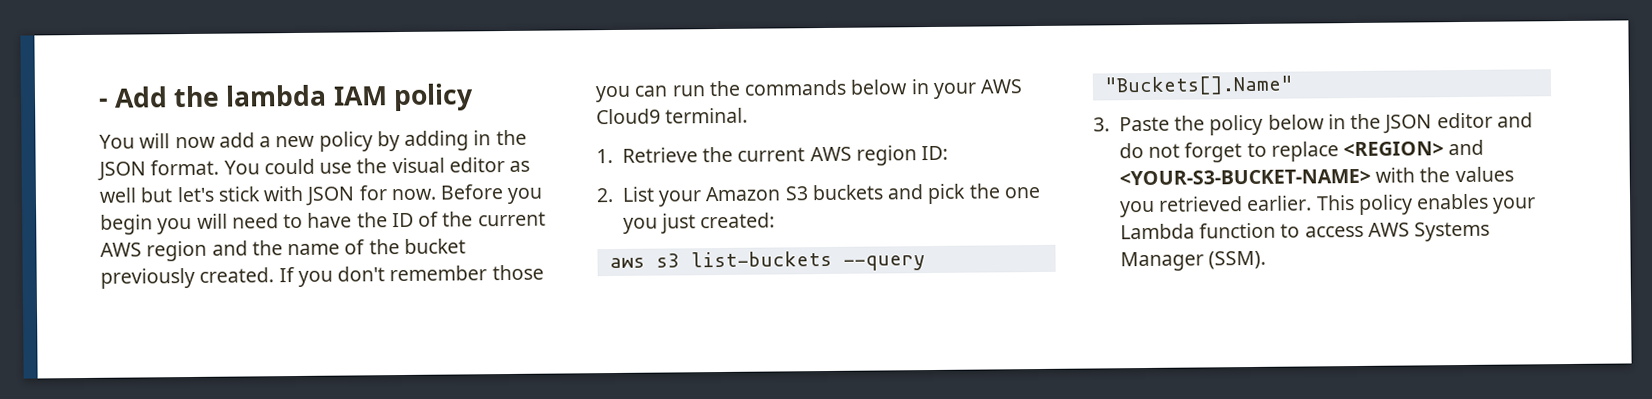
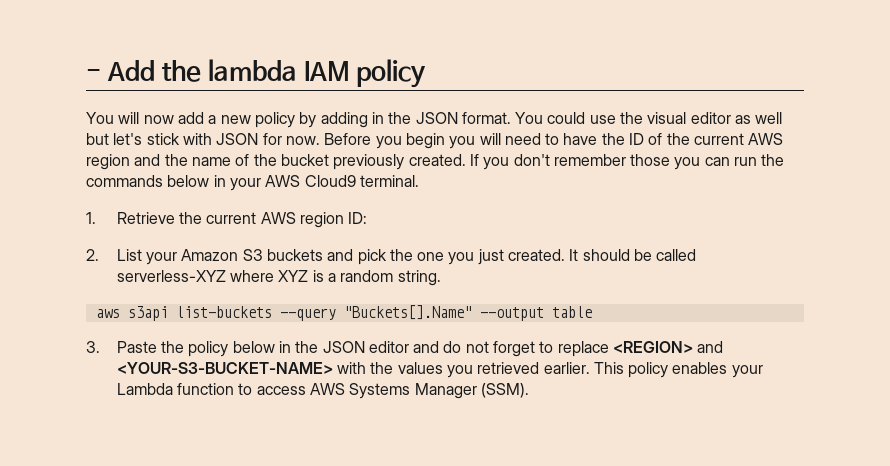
[700,212,776,229] created: -> [508,249,697,261] [116,270,441,286] created. It should be called serverless-XYZ where XYZ is a random string.
[655,253,680,268] s3 -> [127,306,168,321] s3api
(1294, 85) none -> [479,306,592,321] --output table

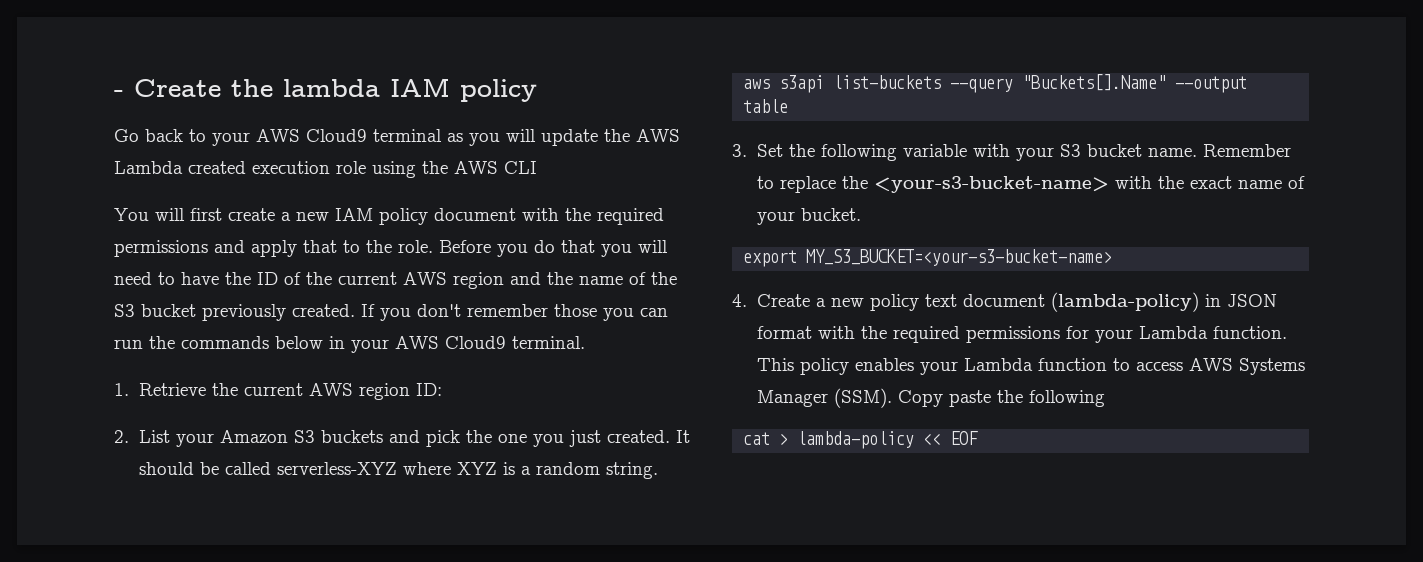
[106,60,155,81] Add -> [134,79,221,97] Create
[86,112,783,128] [86,133,445,149] You will now add a new policy by adding in the JSON format. You could use the visual editor as well but let's stick with JSON for now. Before you begin -> [114,129,680,146] [114,161,537,178] [114,208,664,225] [114,240,595,257] Go back to your AWS Cloud9 terminal as you will update the AWS Lambda created execution role using the AWS CLI // You will first create a new IAM policy document with the required permissions and apply that to the role. Before you do that
(277, 160) none -> [114,304,135,317] S3
[116,341,724,357] [116,362,590,378] Paste the policy below in the JSON editor and do not forget to replace <REGION> and <YOUR-S3-BUCKET-NAME> with the values you retrieved earlier. -> [756,144,1291,161] [756,176,1305,193] [756,208,861,225] [743,249,1113,267] [732,292,1277,312] [756,326,1287,343] Set the following variable with your S3 bucket name. Remember to replace the <your-s3-bucket-name> with the exact name of your bucket. // export MY_S3_BUCKET=<your-s3-bucket-name> // 4. Create a new policy text document (lambda-policy) in JSON format with the required permissions for your Lambda function.
(529, 390) none -> [897,390,1105,407] [743,431,979,449] Copy paste the following // cat > lambda-policy << EOF

